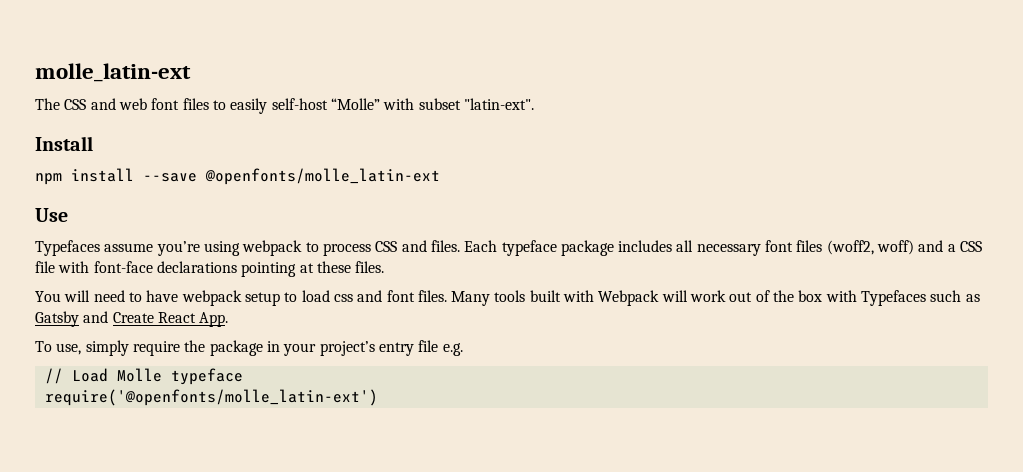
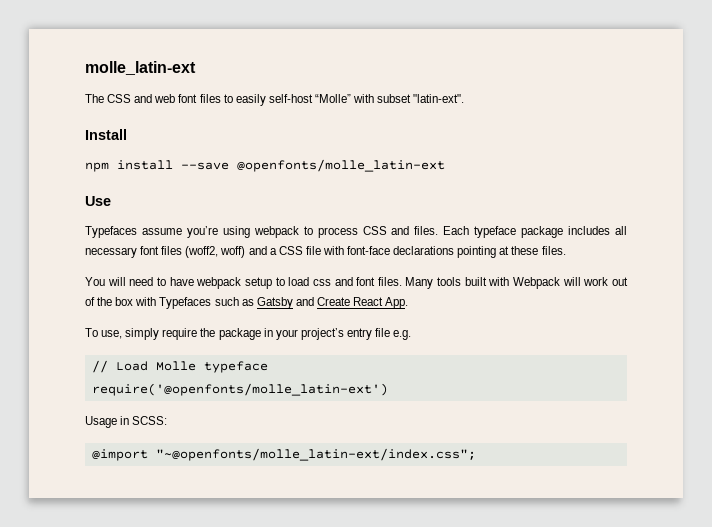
(378, 397) none -> [85,416,168,428] [91,448,476,461] // Usage in SCSS: // @import "~@openfonts/molle_latin-ext/index.css";

